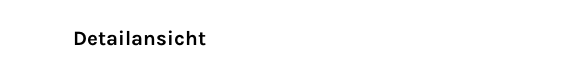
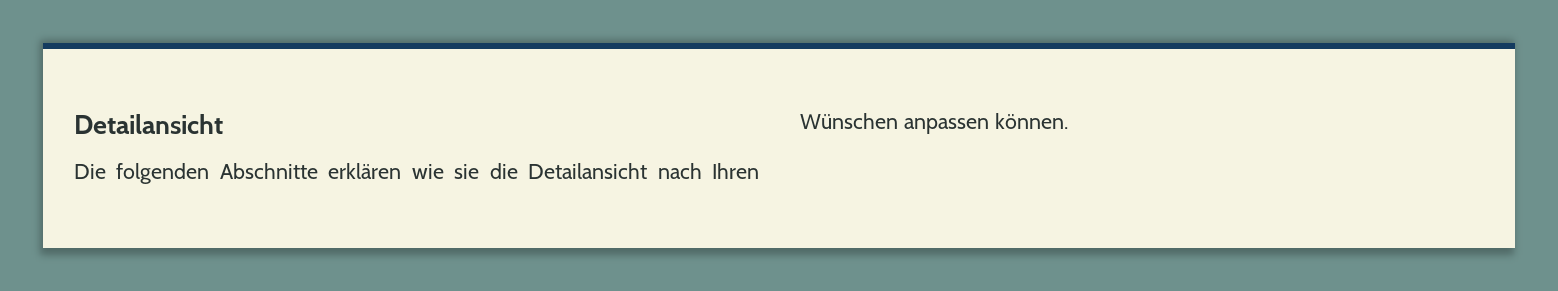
[73,30,206,46] Detailansicht -> [74,114,223,134] [74,163,760,184] [800,113,1068,134] Detailansicht // Die folgenden Abschnitte erklären wie sie die Detailansicht nach Ihren Wünschen anpassen können.

